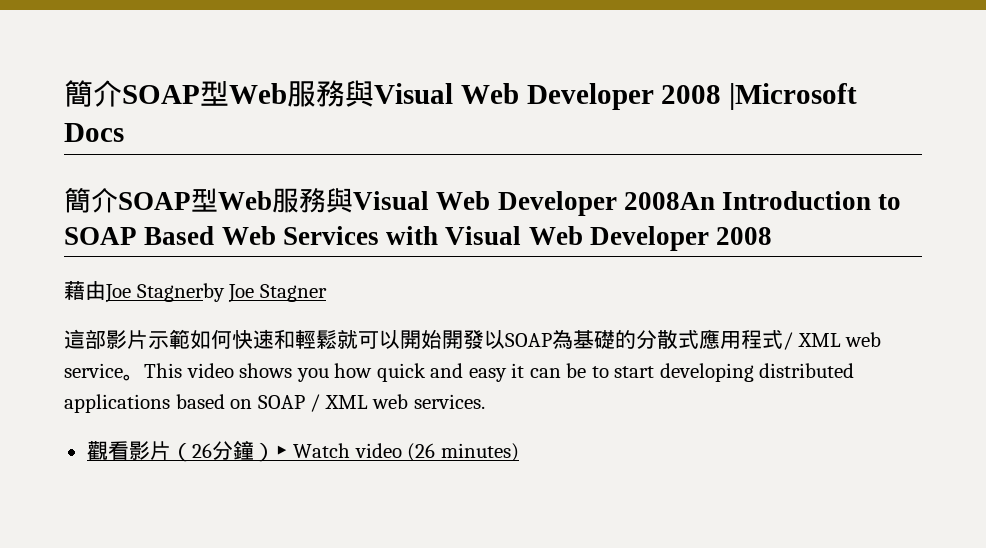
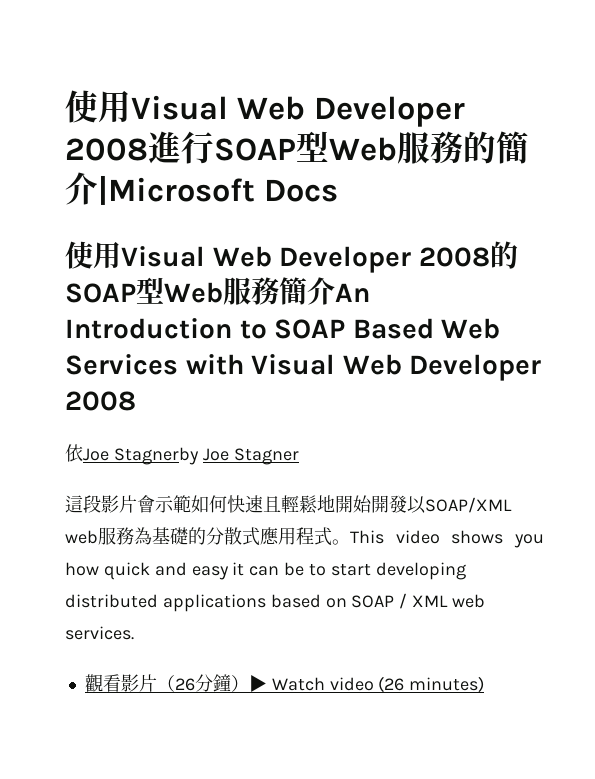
[64,80,858,110] [64,123,124,142] [64,187,715,216] 簡介SOAP型Web服務與Visual Web Developer 2008 |Microsoft Docs // 簡介SOAP型Web服務與Visual Web Developer 2008An -> [65,90,465,127] [65,131,529,164] [65,172,338,205] [65,241,518,273] [65,277,370,305] 使用Visual Web Developer 2008進行SOAP型Web服務的簡介|Microsoft Docs // 使用Visual Web Developer 2008的SOAP型Web服務簡介An
[64,281,106,300] 藉由 -> [65,444,83,462] 依
[85,329,148,349] 部影片 -> [83,495,155,513] 段影片會
[274,329,552,350] 和輕鬆就可以開始開發以SOAP -> [263,495,512,514] [65,527,134,545] 且輕鬆地開始開發以SOAP/XML web服務
[783,332,882,350] [64,363,123,378] / XML web service -> (332, 536) none

